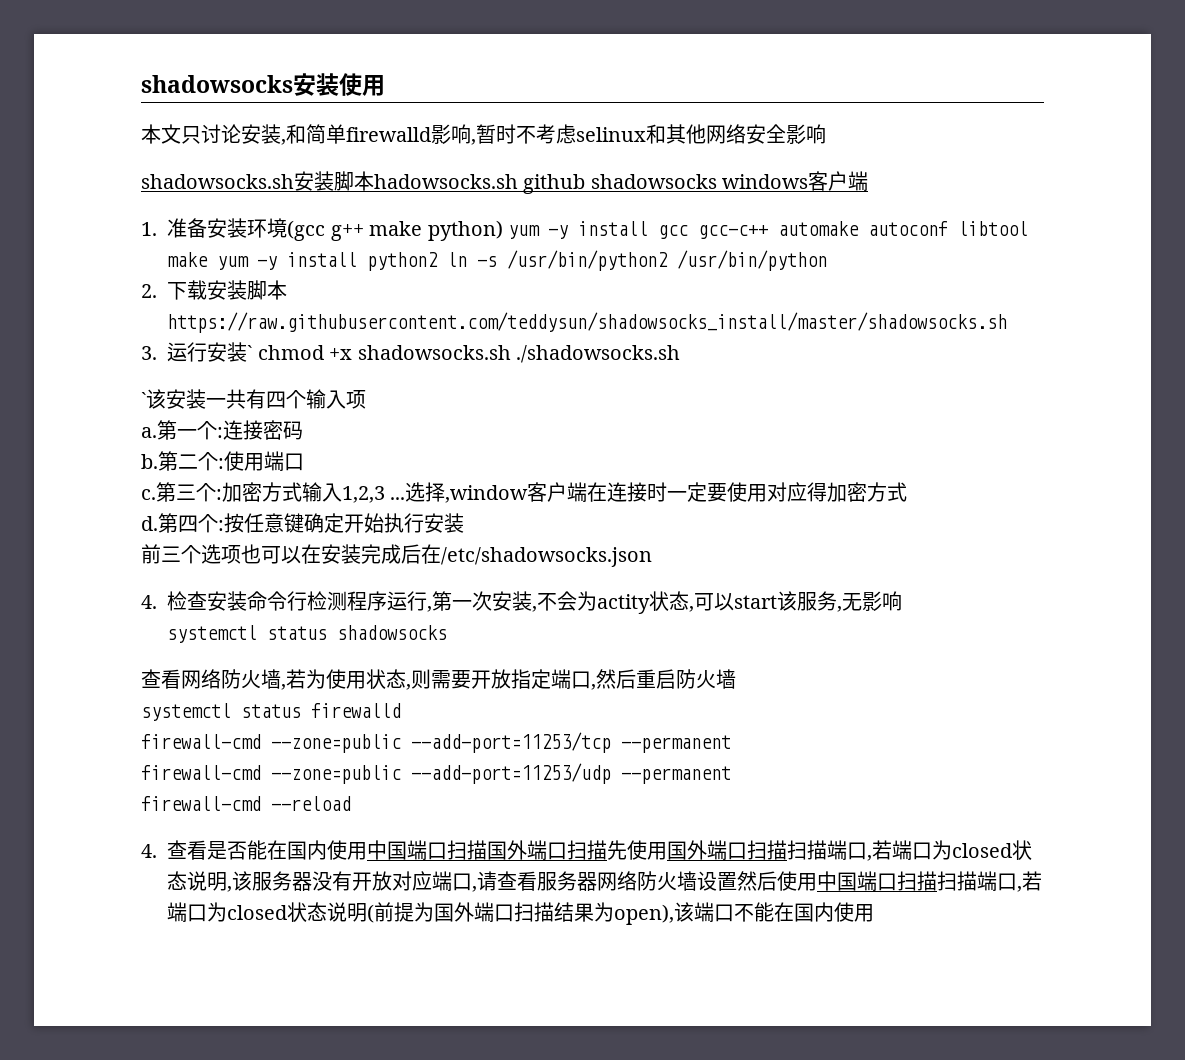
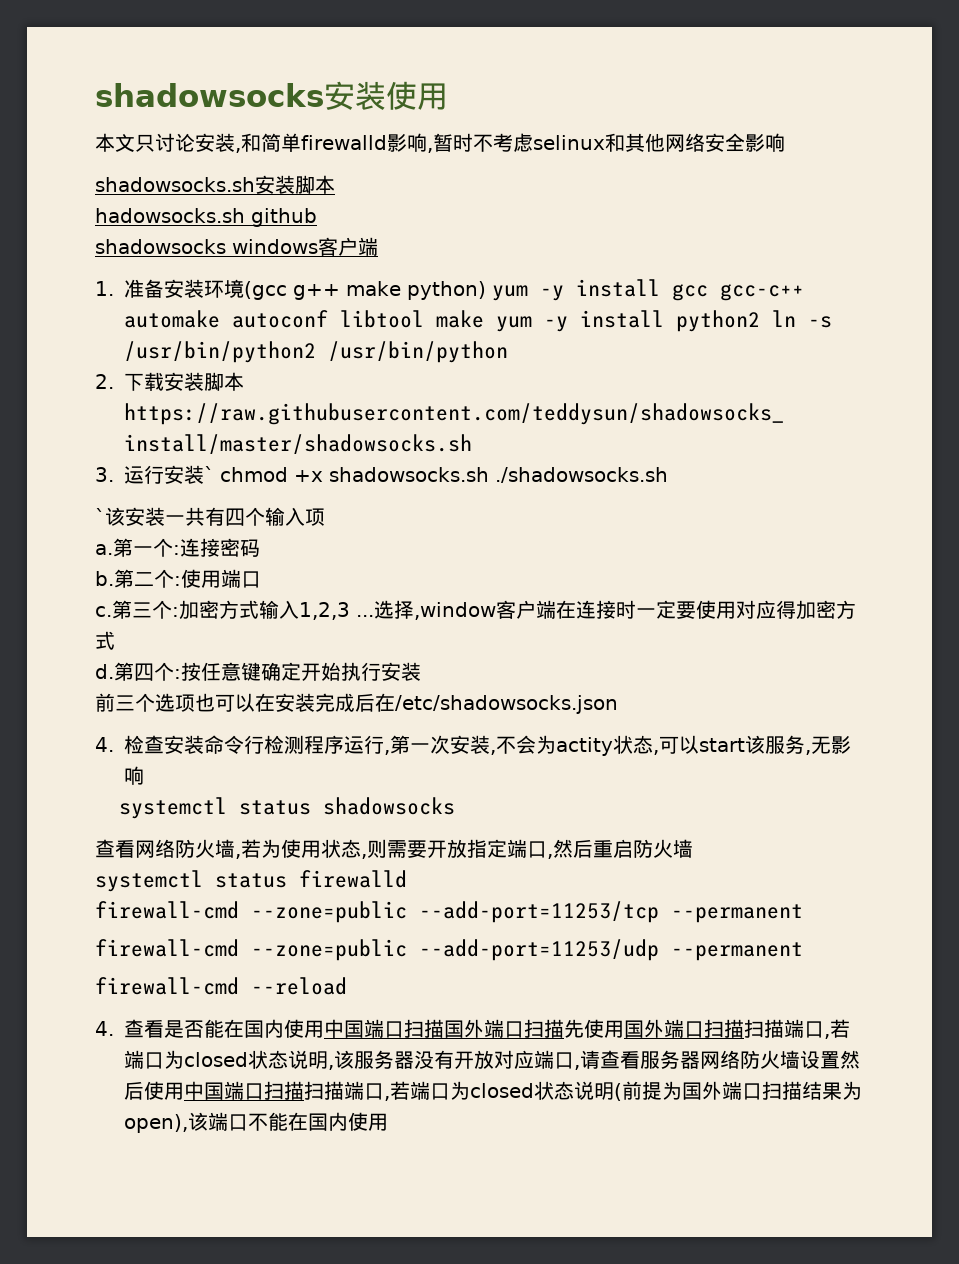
(374, 181) none -> (335, 184) //
(586, 184) none -> (317, 217) //

